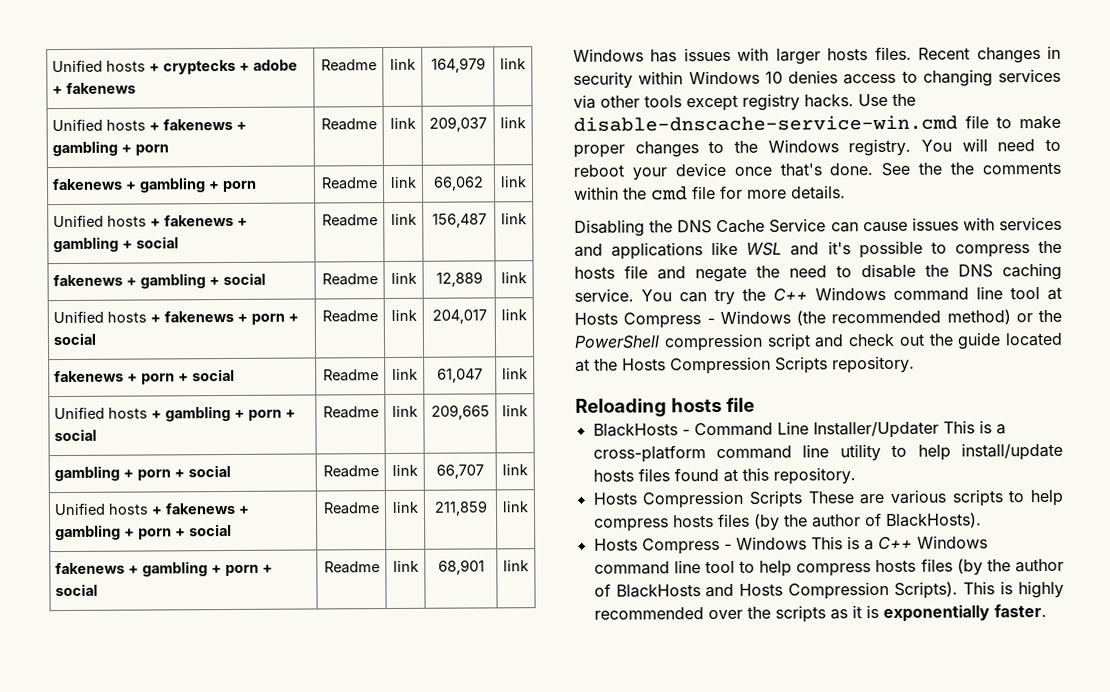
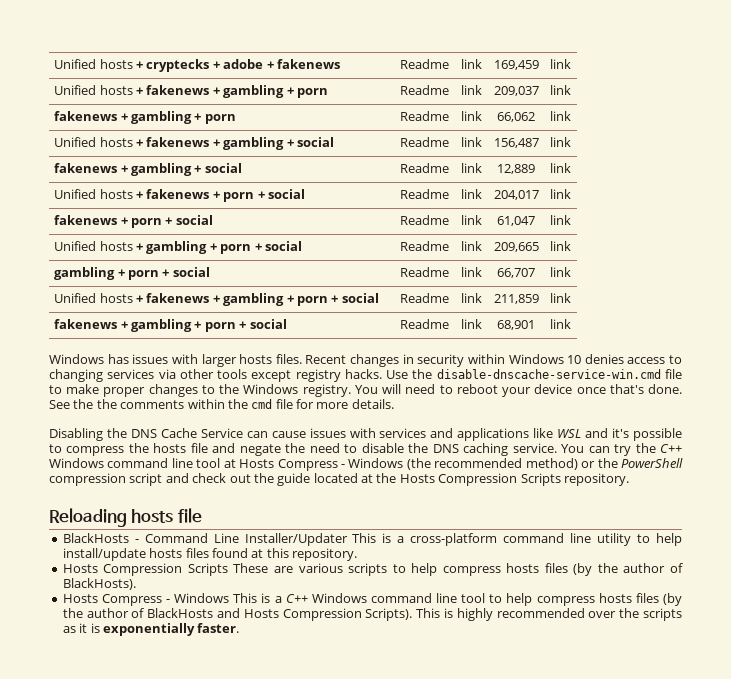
[430,57,486,73] 164,979 -> [493,60,539,70] 169,459

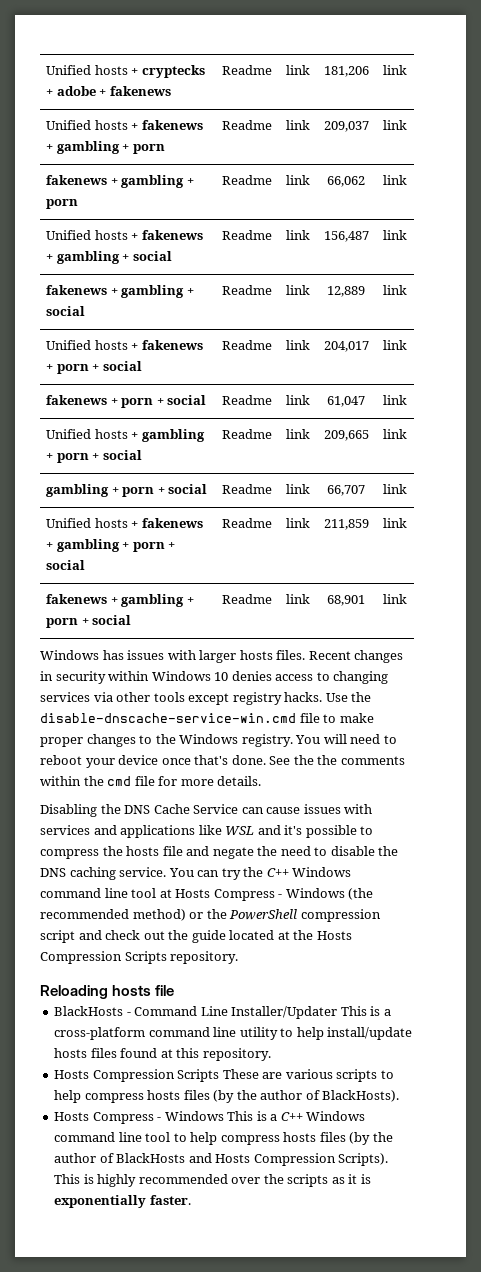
[493,60,539,70] 169,459 -> [323,66,369,77] 181,206

